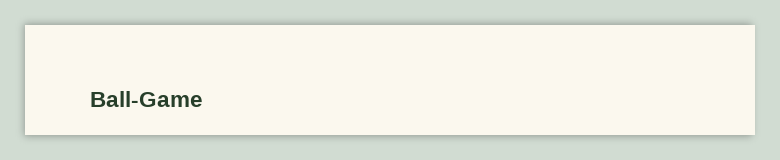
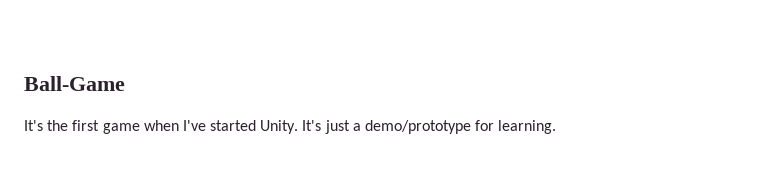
(203, 99) none -> [24,120,557,134] // It's the first game when I've started Unity. It's just a demo/prototype for learning.

